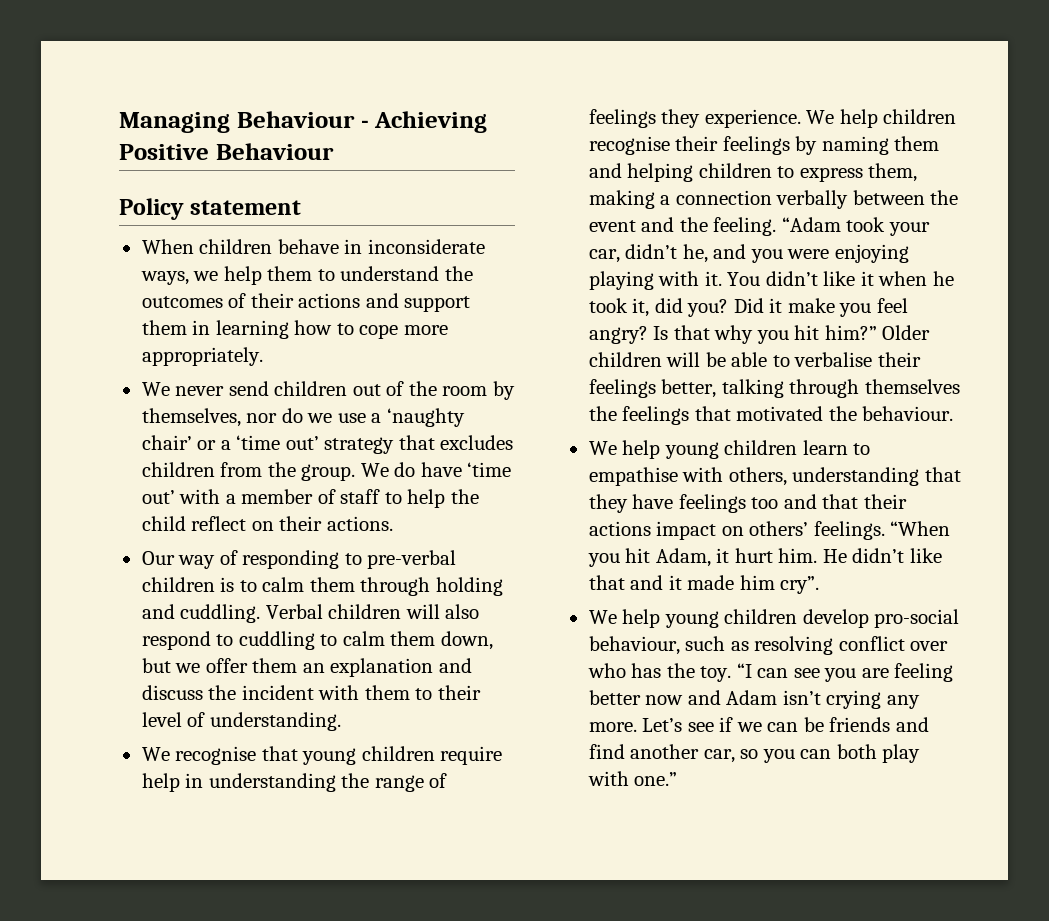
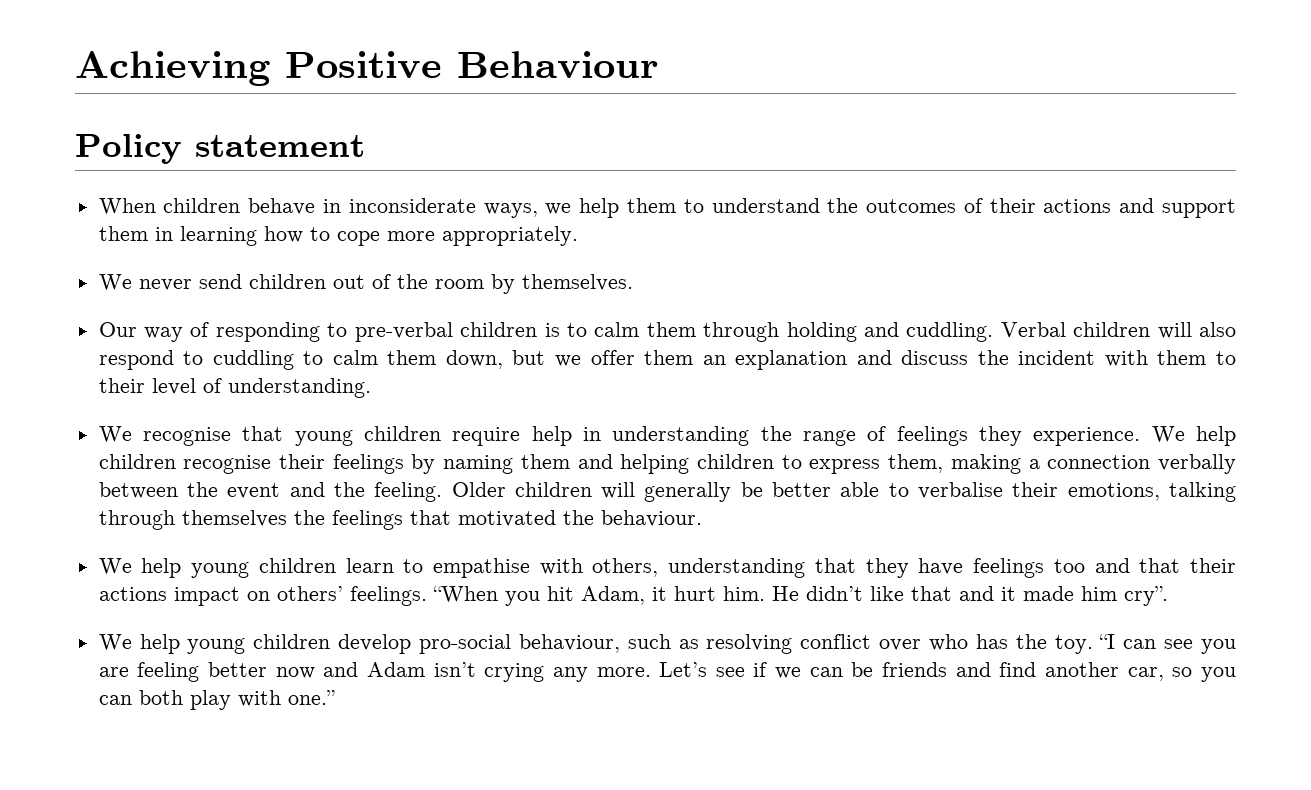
[119,111,369,133] Managing Behaviour - -> (75, 68) none
[141,408,465,427] [141,435,514,454] [141,462,512,481] [141,489,479,508] [141,516,393,531] themselves, nor do we use a ‘naughty chair’ or a ‘time out’ strategy that excludes children from the group. We do have ‘time out’ with a member of staff to help the child reflect on their actions. -> [521,274,633,291] themselves.
[781,217,930,236] [588,244,909,263] [588,271,954,290] [588,298,908,317] [588,325,931,344] [588,352,726,367] “Adam took your car, didn’t he, and you were enjoying playing with it. You didn’t like it when he took it, did you? Did it make you feel angry? Is that why you hit him?” Older children will be -> [451,482,832,502] Older children will generally be better
[588,379,717,398] feelings better, -> [1067,483,1160,501] emotions,

